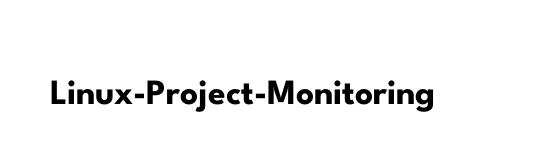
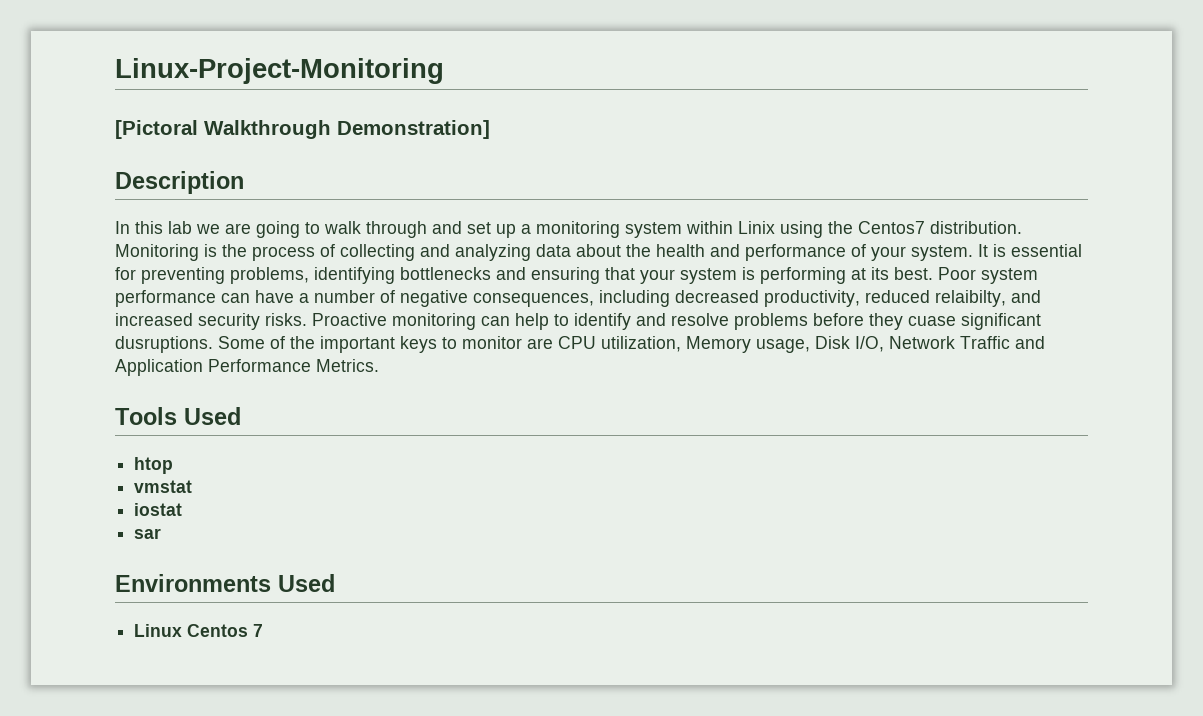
(435, 96) none -> [115,120,490,139] [115,171,244,194] [115,221,1022,238] [115,244,1082,261] [115,267,1038,284] [115,290,1041,307] [115,313,1041,330] [115,336,1045,353] [115,359,379,376] [115,407,241,425] [134,457,174,474] [134,480,193,493] [134,503,183,516] [134,528,162,539] [115,574,335,592] [134,624,264,637] // [Pictoral Walkthrough Demonstration] // Description // In this lab we are going to walk through and set up a monitoring system within Linix using the Centos7 distribution. Monitoring is the process of collecting and analyzing data about the health and performance of your system. It is essential for preventing problems, identifying bottlenecks and ensuring that your system is performing at its best. Poor system performance can have a number of negative consequences, including decreased productivity, reduced relaibilty, and increased security risks. Proactive monitoring can help to identify and resolve problems before they cuase significant dusruptions. Some of the important keys to monitor are CPU utilization, Memory usage, Disk I/O, Network Traffic and Application Performance Metrics. // Tools Used // htop // vmstat // iostat // sar // Environments Used // Linux Centos 7

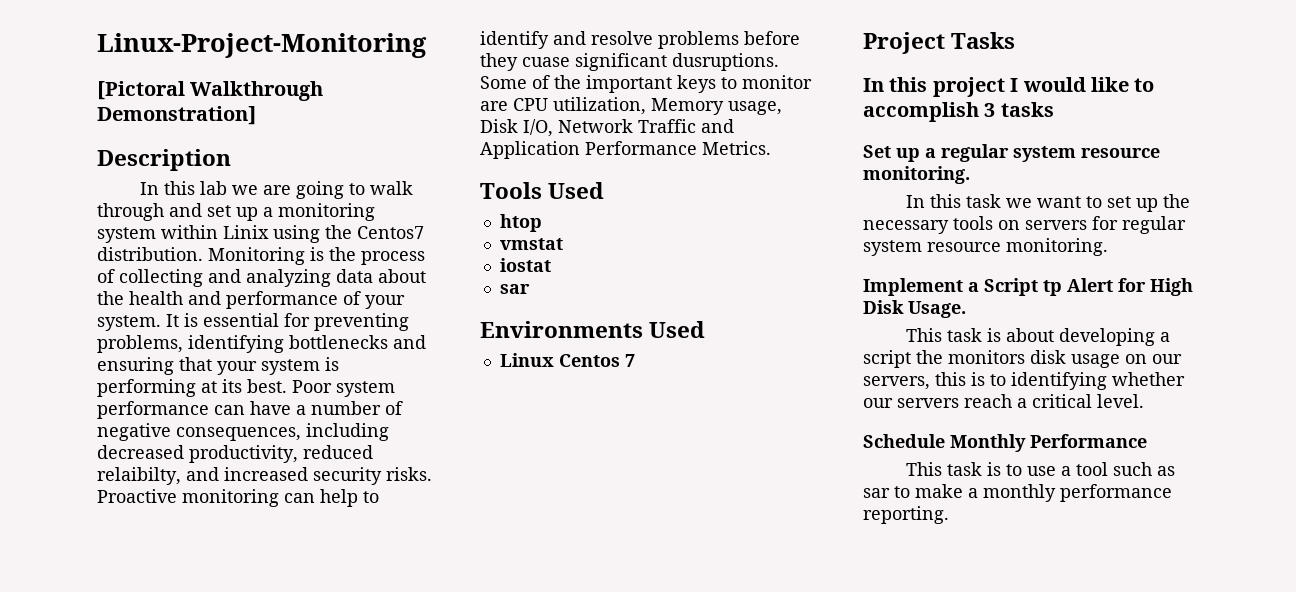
(264, 630) none -> [863,32,1016,54] [863,77,1155,97] [863,102,1054,122] [863,144,1160,162] [863,166,970,184] [906,194,1191,212] [863,216,1186,234] [863,238,1108,256] [863,278,1193,296] [863,300,966,318] [906,328,1171,346] [863,350,1182,368] [863,372,1185,390] [863,394,1144,408] [863,434,1147,452] [906,462,1176,476] [863,484,1172,502] [863,506,949,524] // Project Tasks // In this project I would like to accomplish 3 tasks // Set up a regular system resource monitoring. // In this task we want to set up the necessary tools on servers for regular system resource monitoring. // Implement a Script tp Alert for High Disk Usage. // This task is about developing a script the monitors disk usage on our servers, this is to identifying whether our servers reach a critical level. // Schedule Monthly Performance // This task is to use a tool such as sar to make a monthly performance reporting.

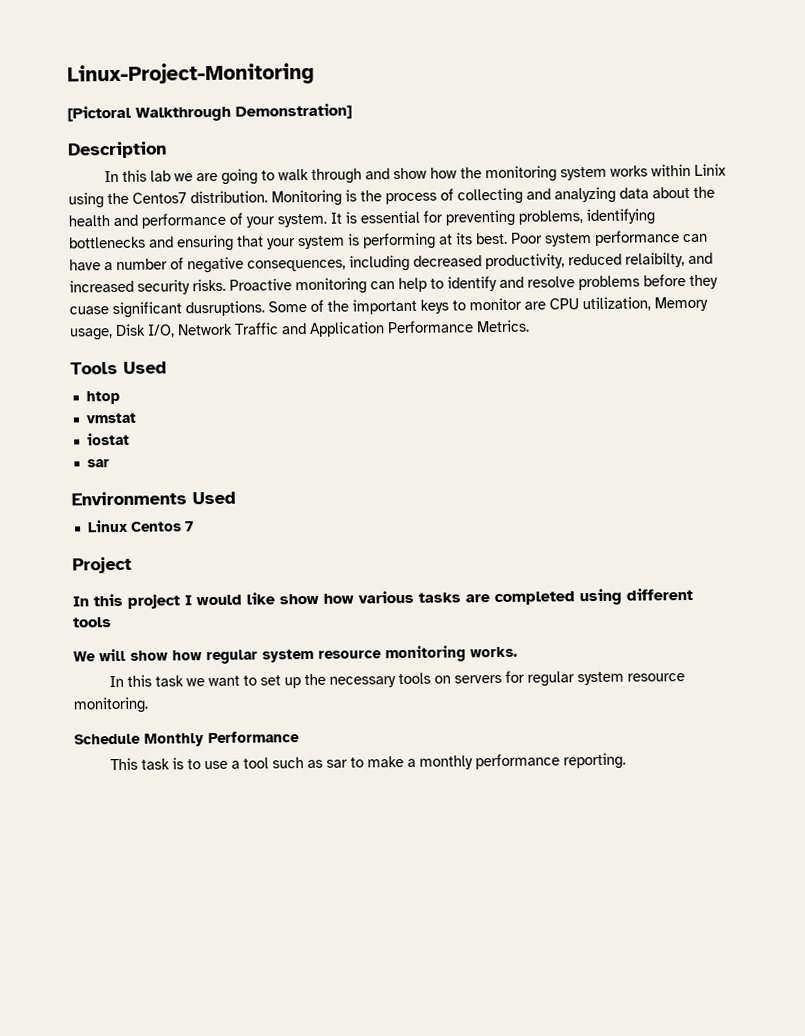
[207,205,273,221] set up a -> [393,167,483,180] show how the
(156, 235) none -> [610,165,649,177] works
[951,32,1016,49] Tasks -> (132, 565) none
[1134,78,1155,92] [863,102,1054,122] [863,144,1160,162] [863,166,970,184] to accomplish 3 tasks // Set up a regular system resource monitoring. -> [279,587,693,606] [73,617,112,628] [73,645,518,665] show how various tasks are completed using different tools // We will show how regular system resource monitoring works.
[863,278,1193,296] [863,300,966,318] [906,328,1171,346] [863,350,1182,368] [863,372,1185,390] [863,394,1144,408] // Implement a Script tp Alert for High Disk Usage. // This task is about developing a script the monitors disk usage on our servers, this is to identifying whether our servers reach a critical level. -> (149, 705) none

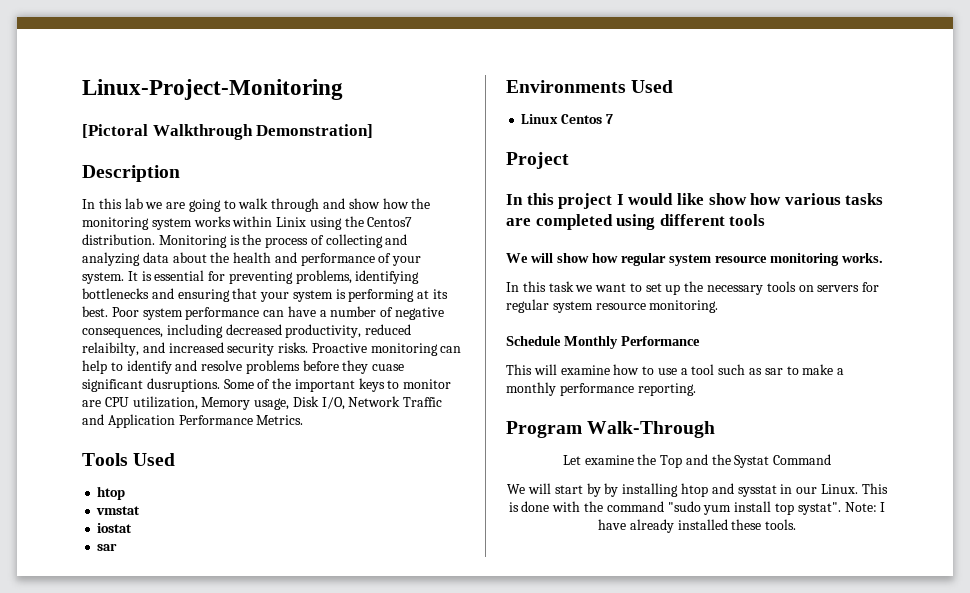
[141,757,185,770] task is -> [533,364,640,375] will examine how
(627, 761) none -> [506,421,716,438] [562,454,832,468] [507,483,888,497] [508,501,886,515] [597,519,797,533] // Program Walk-Through // Let examine the Top and the Systat Command // We will start by by installing htop and sysstat in our Linux. This is done with the command "sudo yum install top systat". Note: I have already installed these tools.

